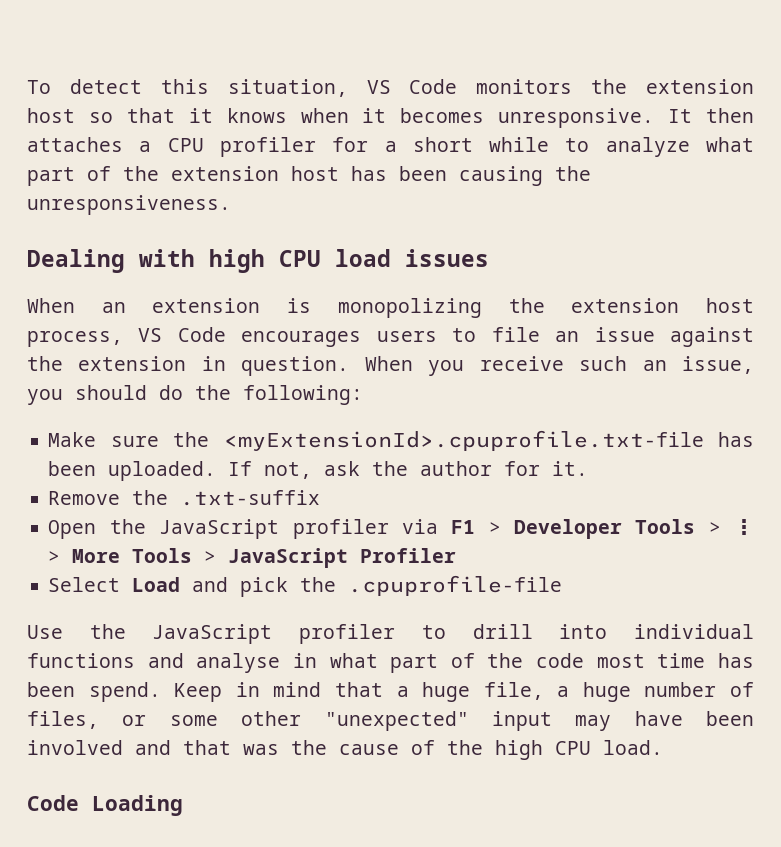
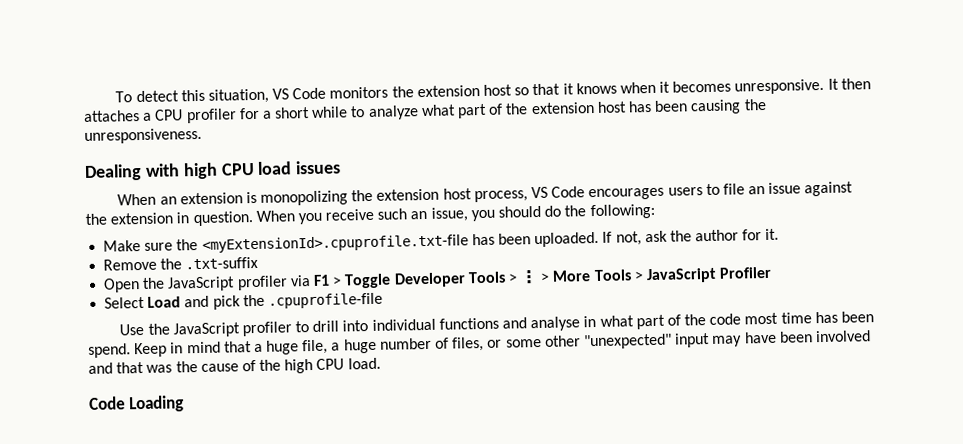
(501, 528) none -> [344,273,392,289] Toggle

